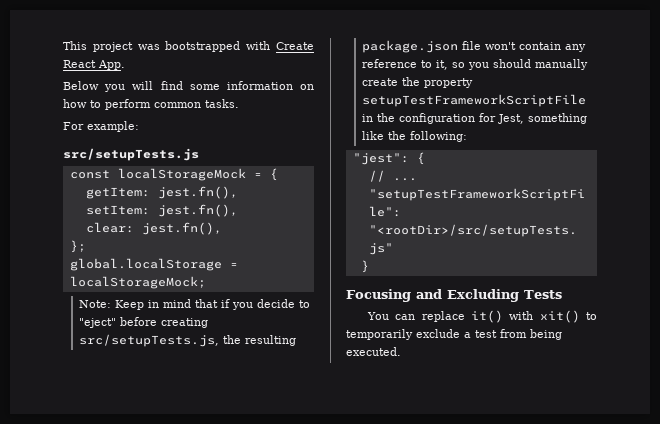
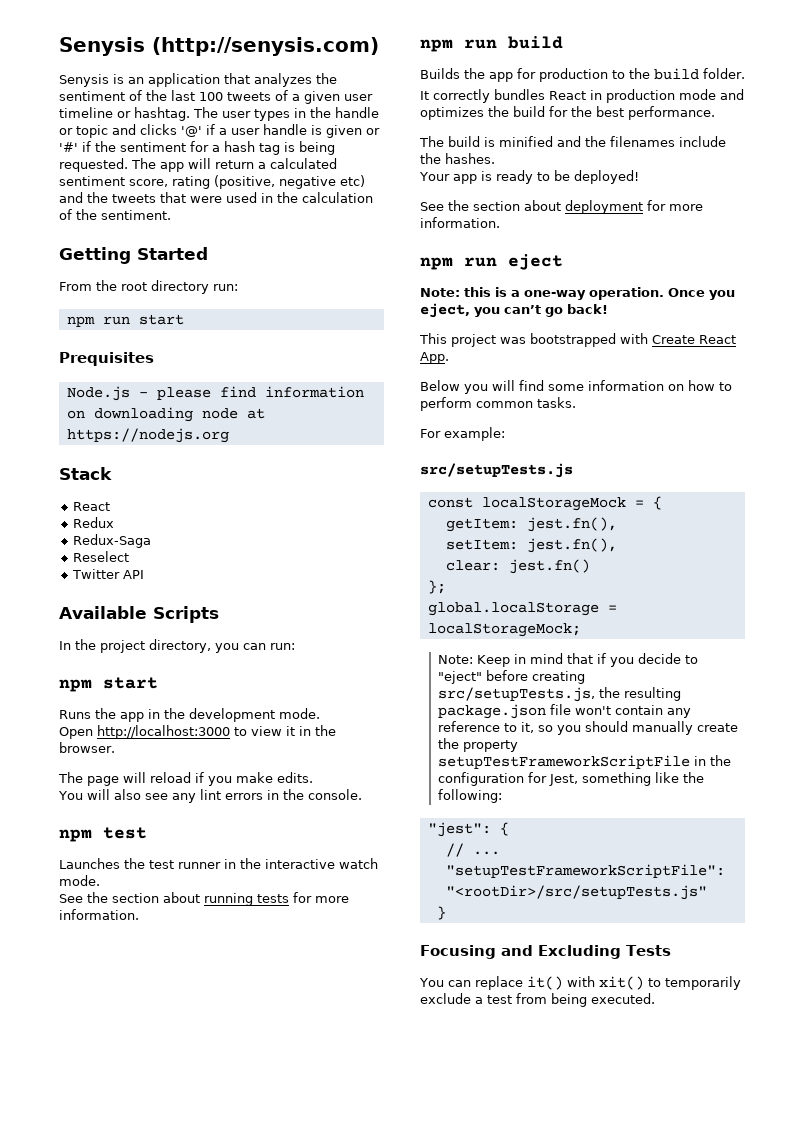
(63, 45) none -> [59,37,379,56] [59,73,337,87] [59,90,373,104] [59,107,379,121] [59,124,380,138] [59,141,335,155] [59,158,337,172] [59,175,365,189] [59,192,373,203] [59,209,171,220] [59,247,208,264] [59,280,238,294] [66,314,184,327] [59,352,154,366] [66,386,364,401] [66,407,265,422] [66,428,229,443] [59,467,112,480] [72,502,110,511] [72,517,114,528] [72,534,151,548] [72,551,129,562] [71,569,144,579] [59,606,219,623] [59,639,295,653] [59,677,158,692] [59,708,320,722] [59,725,336,739] [59,742,115,753] [58,772,313,786] [58,789,362,803] [59,827,147,842] [59,858,378,869] [59,875,100,886] [59,892,349,906] [59,909,139,920] [420,36,563,52] [420,68,745,82] [420,89,744,103] [420,106,715,120] [419,136,726,147] [420,153,495,164] [419,170,639,184] [420,200,703,214] [420,217,500,228] [420,254,563,270] [420,287,735,300] [420,303,608,318] Senysis (http://senysis.com) // Senysis is an application that analyzes the sentiment of the last 100 tweets of a given user timeline or hashtag. The user types in the handle or topic and clicks '@' if a user handle is given or '#' if the sentiment for a hash tag is being requested. The app will return a calculated sentiment score, rating (positive, negative etc) and the tweets that were used in the calculation of the sentiment. // Getting Started // From the root directory run: // npm run start // Prequisites // Node.js - please find information on downloading node at https://nodejs.org // Stack // React // Redux // Redux-Saga // Reselect // Twitter API // Available Scripts // In the project directory, you can run: // npm start // Runs the app in the development mode. // Open http://localhost:3000 to view it in the browser. // The page will reload if you make edits. // You will also see any lint errors in the console. // npm test // Launches the test runner in the interactive watch mode. // See the section about running tests for more information. // npm run build // Builds the app for production to the build folder. // It correctly bundles React in production mode and optimizes the build for the best performance. // The build is minified and the filenames include the hashes. // Your app is ready to be deployed! // See the section about deployment for more information. // npm run eject // Note: this is a one-way operation. Once you eject, you can’t go back! //
[141,222,222,235] jest.fn(), -> [508,559,590,574] jest.fn()

